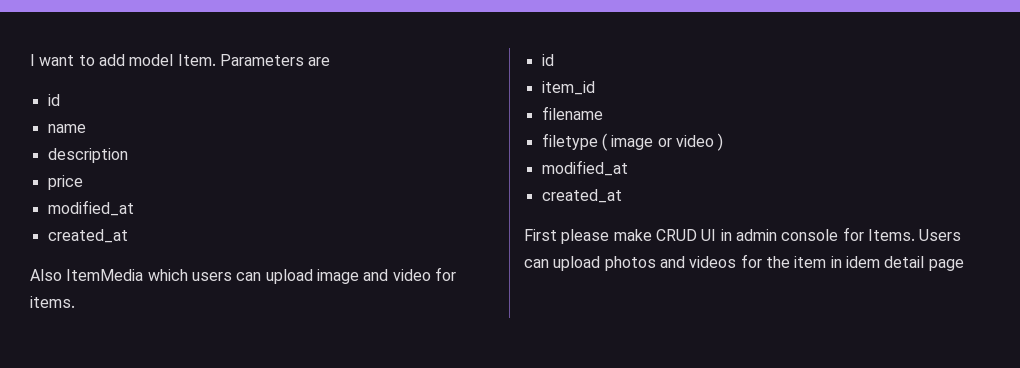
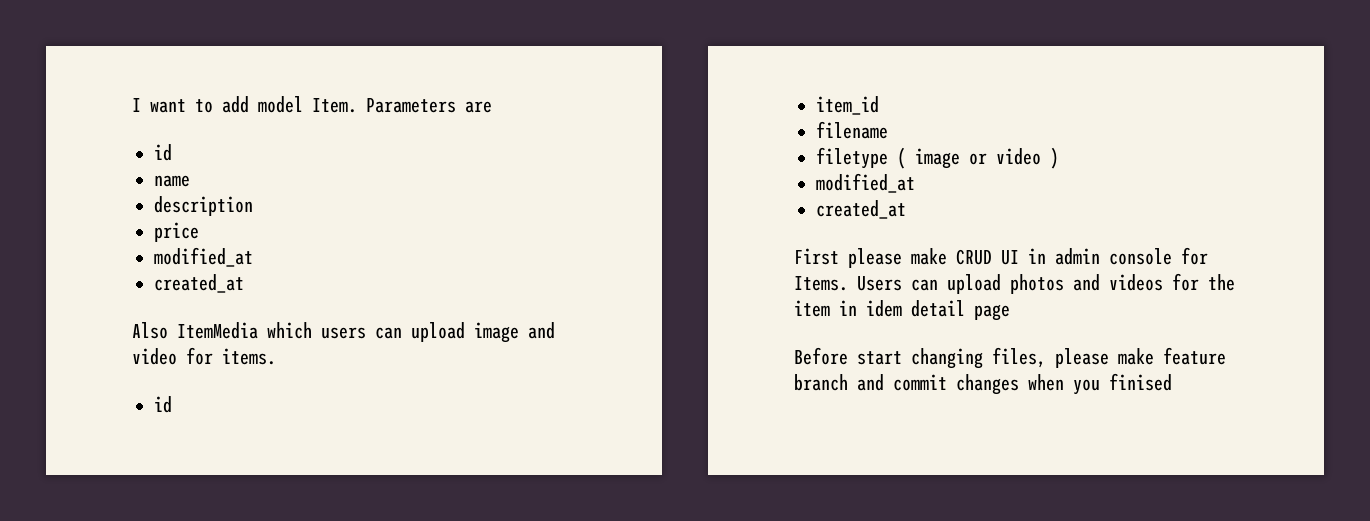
(964, 265) none -> [794,347,1226,369] [794,373,1172,395] // Before start changing files, please make feature branch and commit changes when you finised

